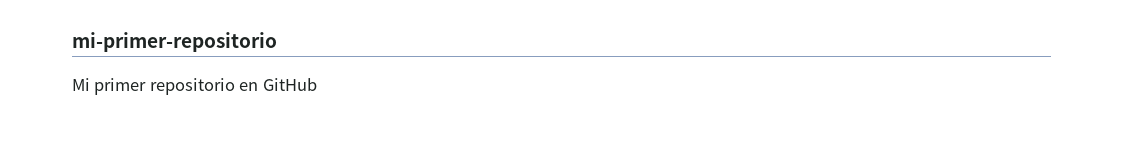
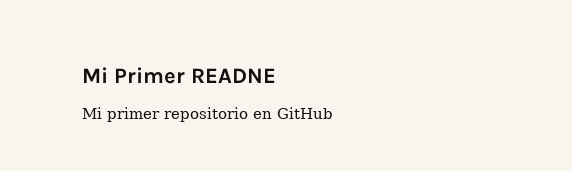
[72,32,277,52] mi-primer-repositorio -> [82,67,276,84] Mi Primer READNE

